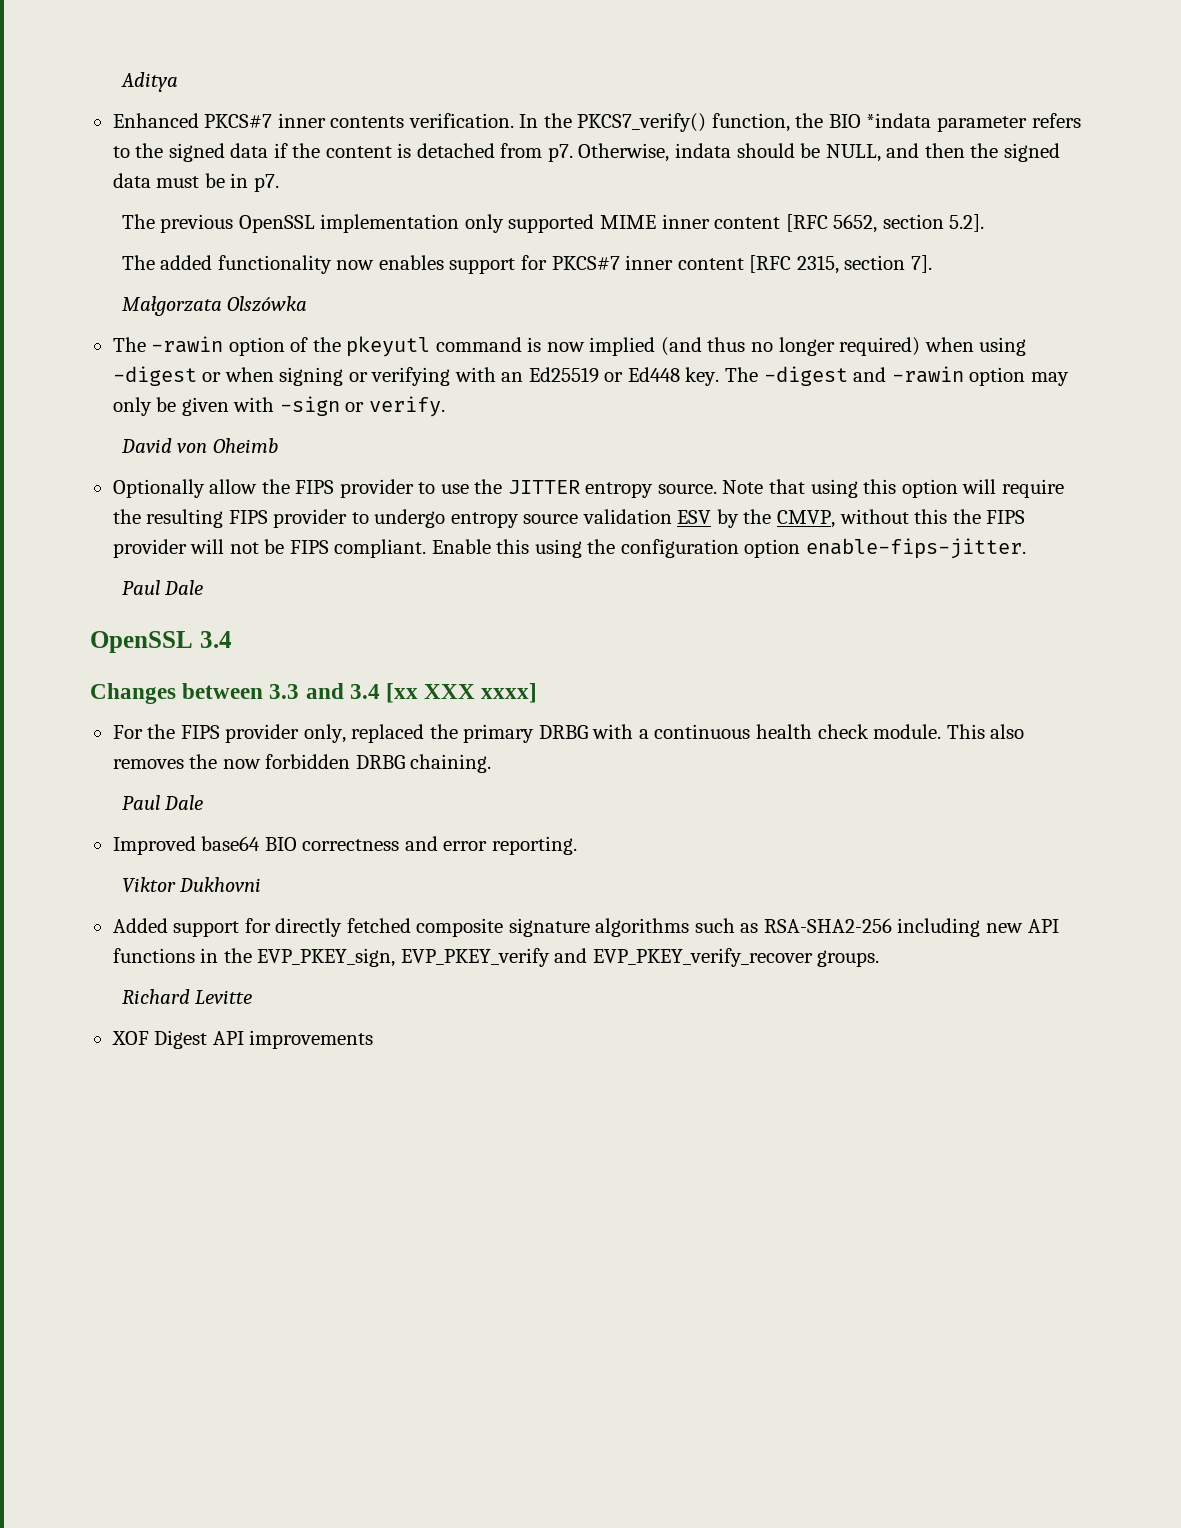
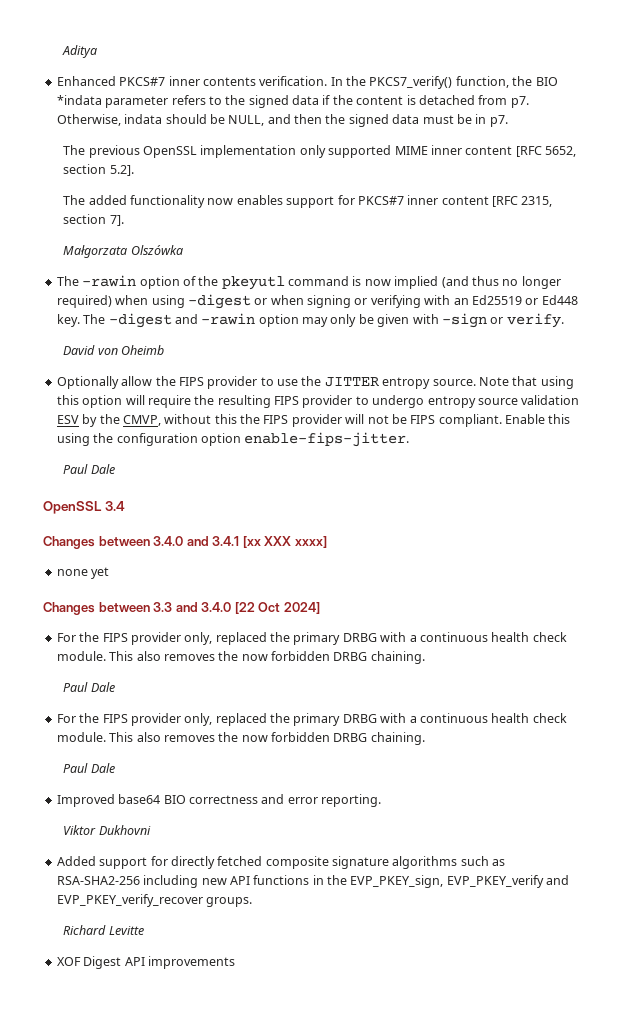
[269,683,380,699] 3.3 and 3.4 -> [153,536,240,546] 3.4.0 and 3.4.1
(538, 693) none -> [56,567,110,579] [43,602,320,615] [56,632,567,645] [56,651,425,664] [63,682,115,692] // none yet // Changes between 3.3 and 3.4.0 [22 Oct 2024] // For the FIPS provider only, replaced the primary DRBG with a continuous health check module. This also removes the now forbidden DRBG chaining. // Paul Dale

